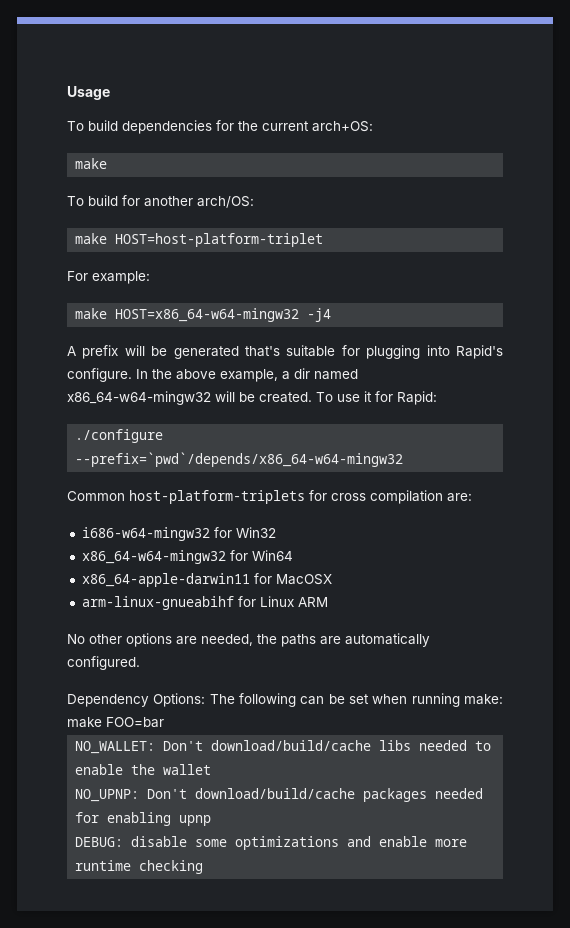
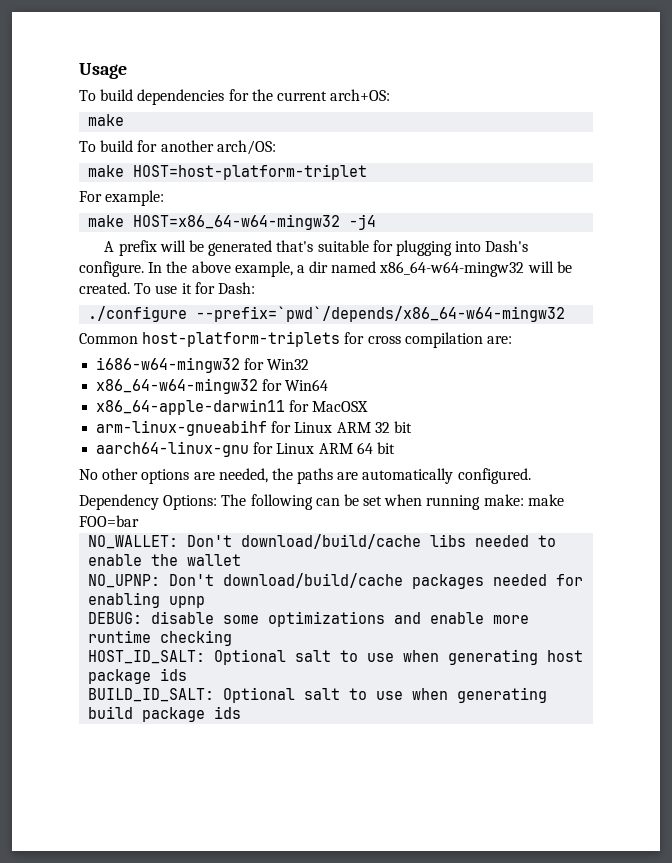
[455,345,503,359] Rapid's -> [485,240,529,252] Dash's
[397,391,437,405] Rapid: -> [217,282,255,294] Dash:
(328, 602) none -> [374,421,412,433] [96,441,395,457] 32 bit // aarch64-linux-gnu for Linux ARM 64 bit
(204, 867) none -> [88,649,584,665] [88,668,188,684] [88,687,548,703] [88,706,242,722] // HOST_ID_SALT: Optional salt to use when generating host package ids // BUILD_ID_SALT: Optional salt to use when generating build package ids

